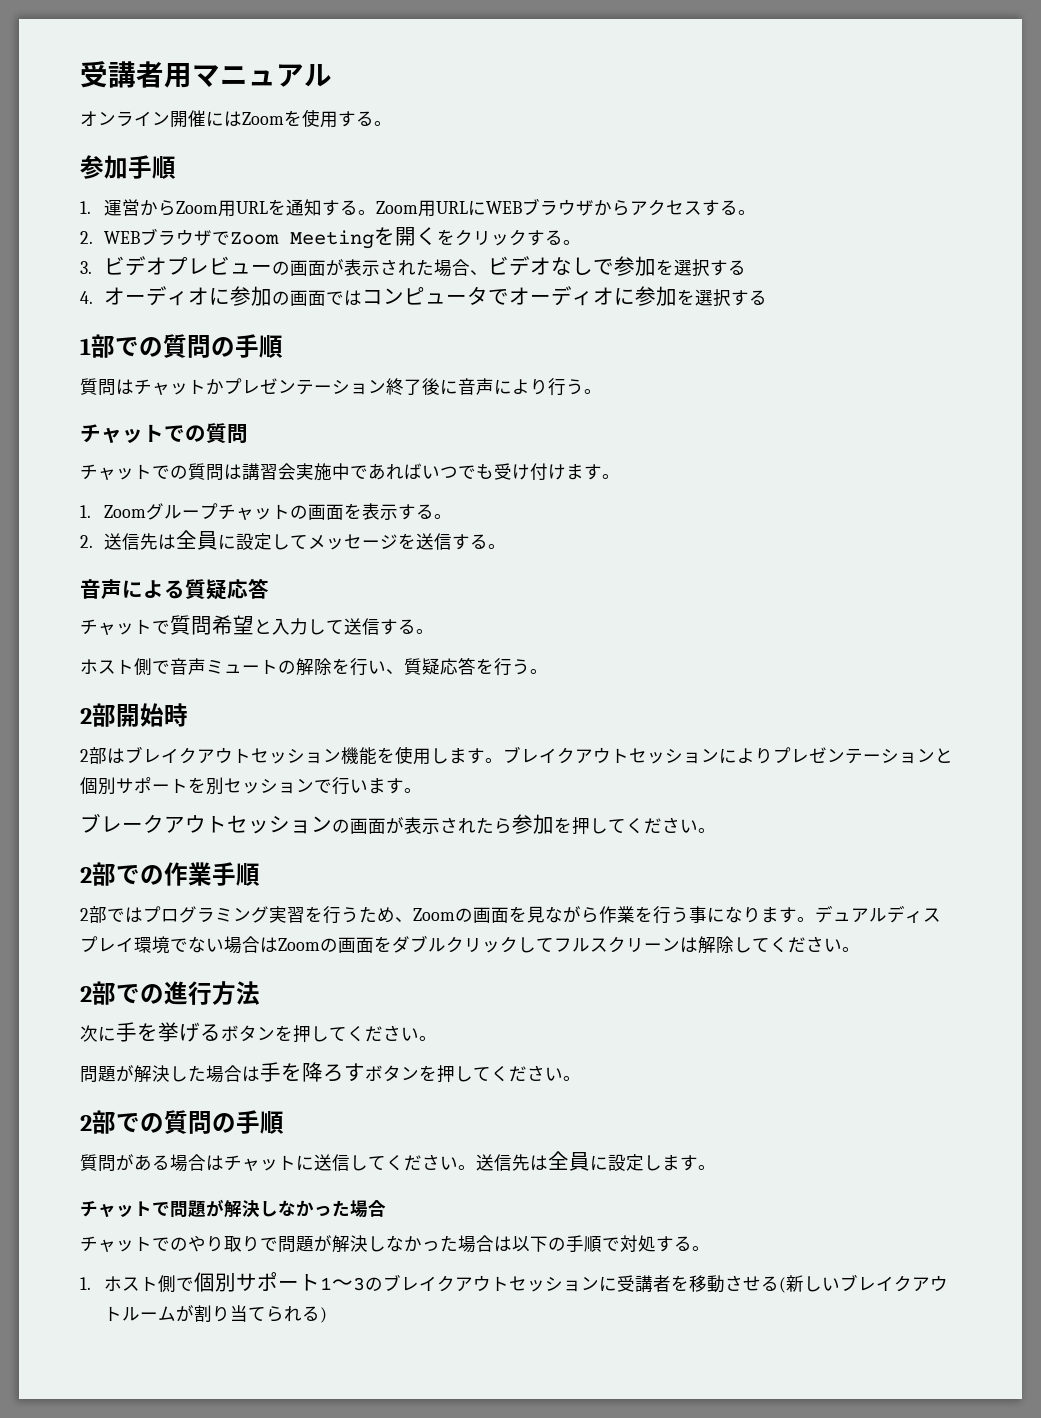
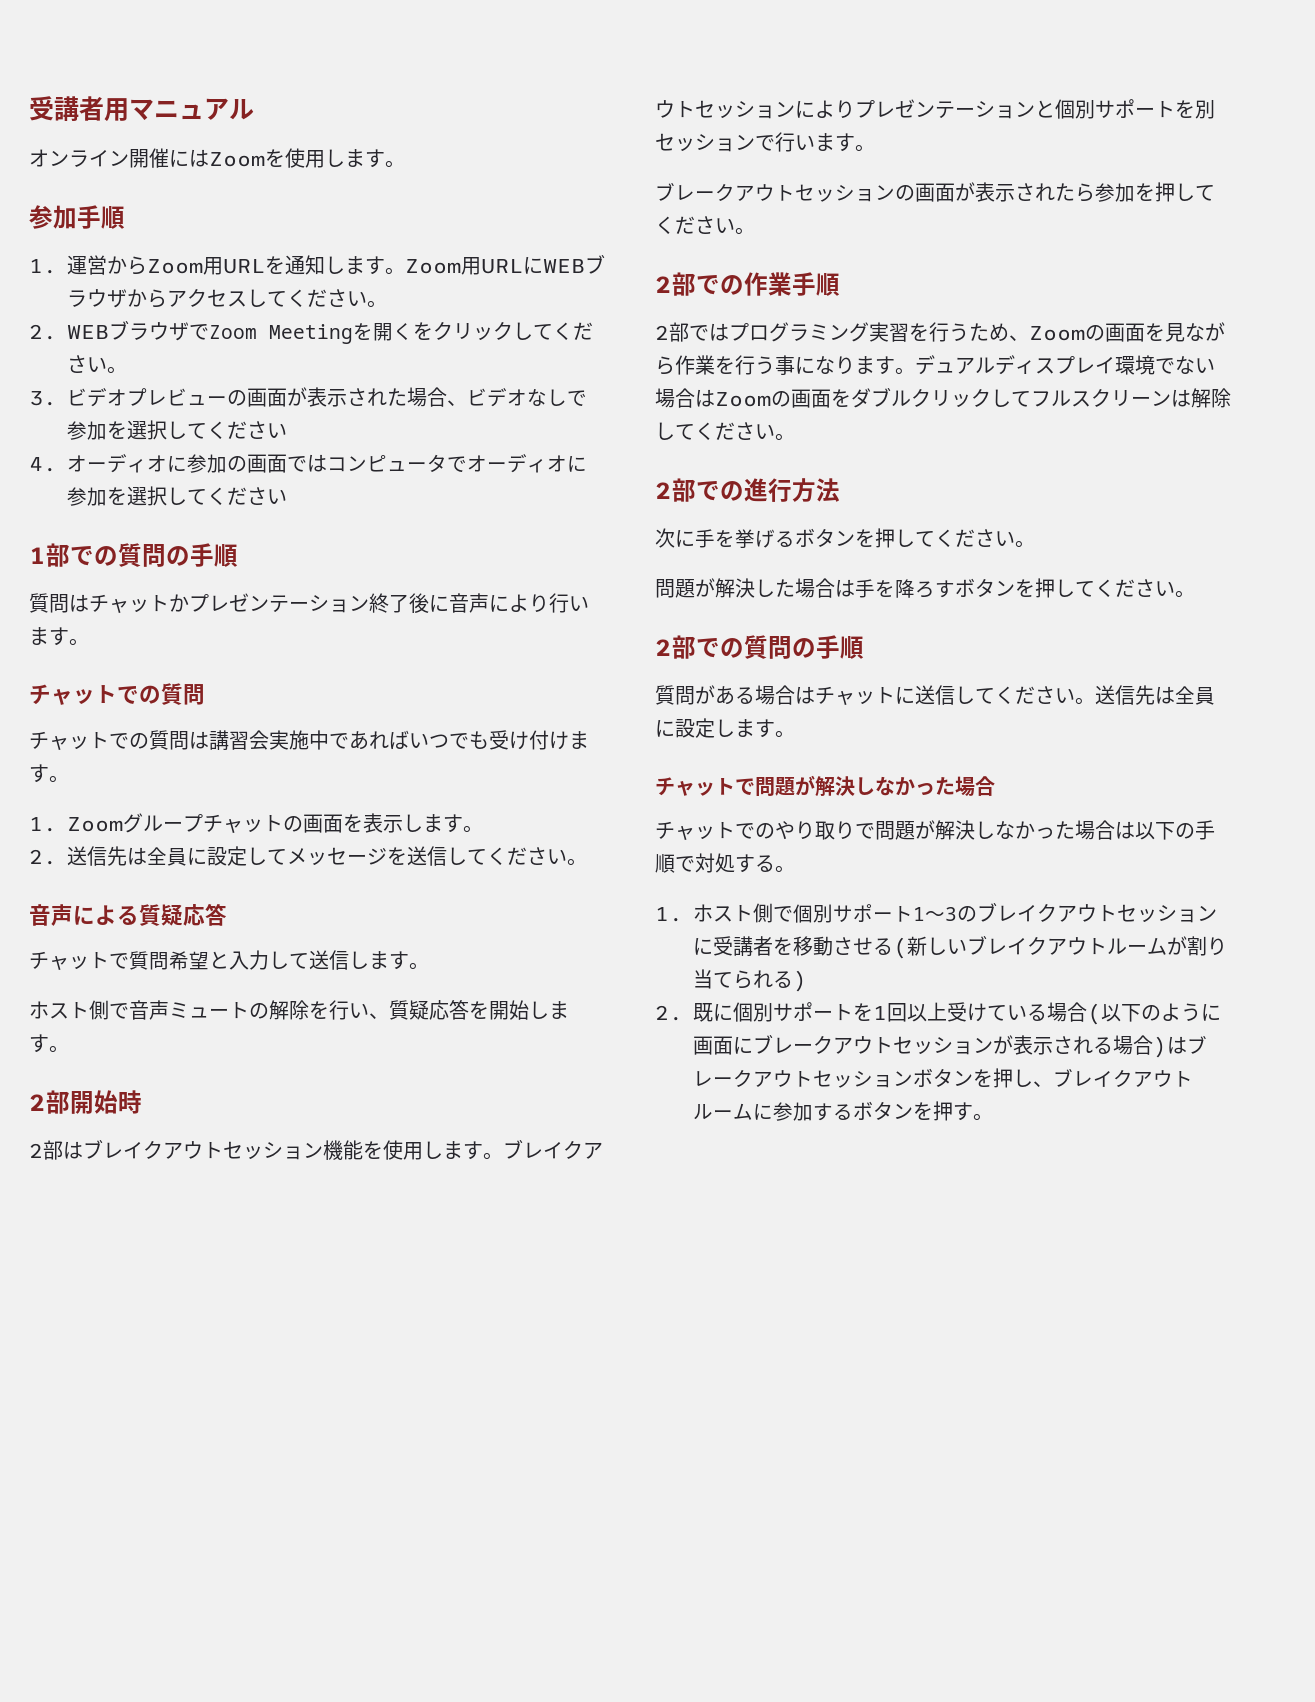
[338,111,374,127] する -> [325,149,385,168] します
[322,200,359,216] する -> [325,256,385,275] します
[702,200,739,216] する -> [247,289,367,307] してください
[527,230,564,246] する -> [513,322,593,340] [67,355,107,373] してください
[710,260,747,276] する -> [167,421,287,439] してください
[731,290,768,306] する -> [167,487,287,505] してください
[566,379,584,395] う -> [569,596,589,611] [29,627,69,646] います
[398,504,435,520] する -> [403,814,463,833] します
[452,534,489,550] する -> [447,847,567,865] してください
[380,619,416,635] する -> [349,951,409,970] します
[494,658,530,676] 行う -> [489,1000,569,1020] [29,1034,49,1053] 開始します
(328, 1315) none -> [655,1002,1221,1025] [693,1034,1207,1058] [693,1068,1193,1088] [693,1101,993,1121] // 2.既に個別サポートを1回以上受けている場合(以下のように画面にブレークアウトセッションが表示される場合)はブレークアウトセッションボタンを押し、ブレイクアウトルームに参加するボタンを押す。

